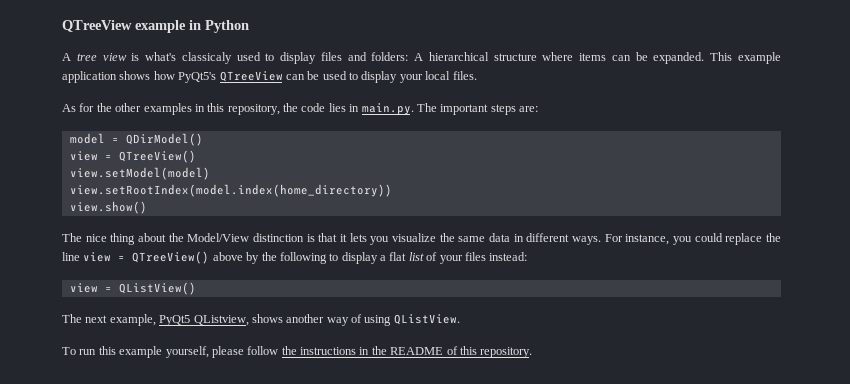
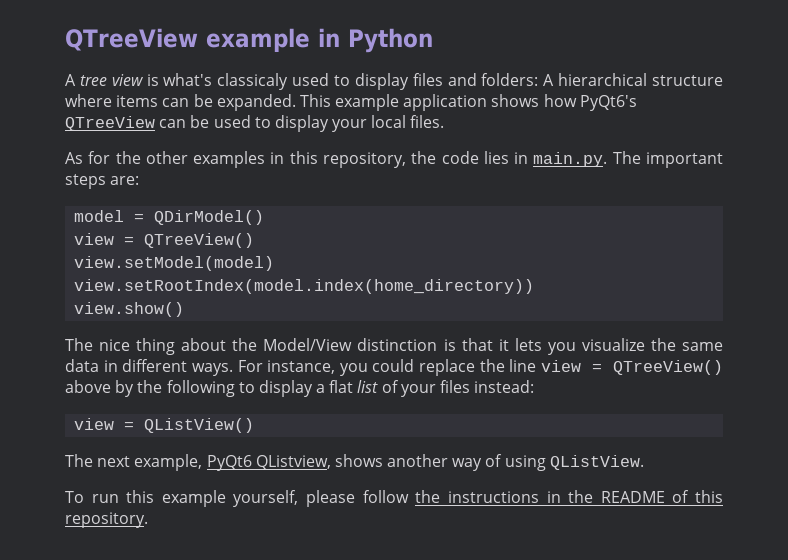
[178,72,217,83] PyQt5's -> [579,95,637,111] PyQt6's
[159,315,191,326] PyQt5 -> [206,455,252,471] PyQt6

